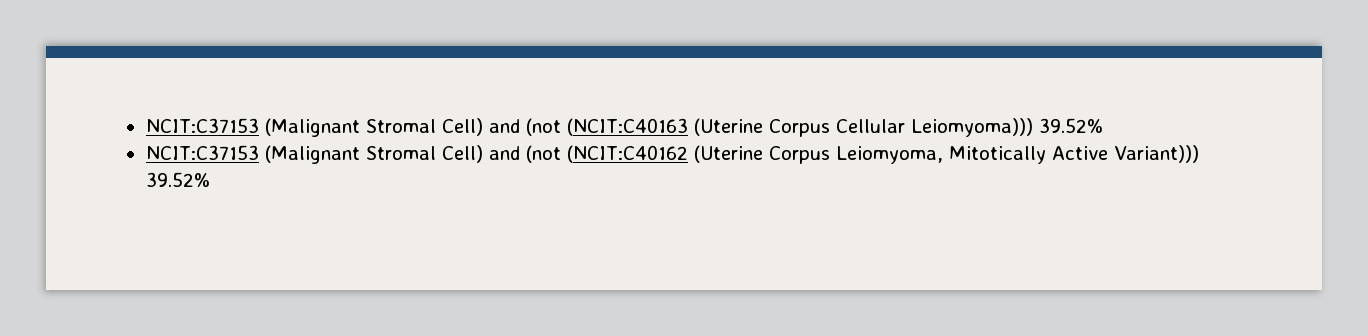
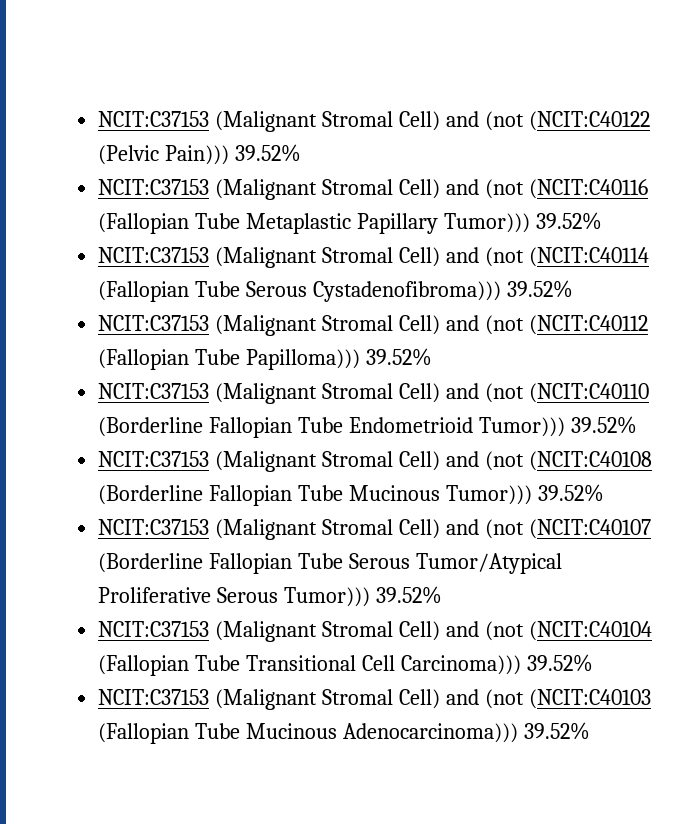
[145,118,1103,137] [145,145,1199,164] NCIT:C37153 (Malignant Stromal Cell) and (not (NCIT:C40163 (Uterine Corpus Cellular Leiomyoma))) 39.52% // NCIT:C37153 (Malignant Stromal Cell) and (not (NCIT:C40162 (Uterine Corpus Leiomyoma, Mitotically Active Variant))) -> [98,111,650,132] [98,144,302,165] [98,179,648,200] [98,212,602,234] [98,247,649,268] [98,280,573,302] [98,315,648,336] [98,348,433,370] [98,383,649,404] [98,416,637,438] [98,451,652,472] [98,484,604,506] [98,519,651,540] [98,553,562,574] [98,586,443,607] [98,621,652,642] [98,654,593,676] [98,689,651,710] [98,723,519,744] NCIT:C37153 (Malignant Stromal Cell) and (not (NCIT:C40122 (Pelvic Pain))) 39.52% // NCIT:C37153 (Malignant Stromal Cell) and (not (NCIT:C40116 (Fallopian Tube Metaplastic Papillary Tumor))) 39.52% // NCIT:C37153 (Malignant Stromal Cell) and (not (NCIT:C40114 (Fallopian Tube Serous Cystadenofibroma))) 39.52% // NCIT:C37153 (Malignant Stromal Cell) and (not (NCIT:C40112 (Fallopian Tube Papilloma))) 39.52% // NCIT:C37153 (Malignant Stromal Cell) and (not (NCIT:C40110 (Borderline Fallopian Tube Endometrioid Tumor))) 39.52% // NCIT:C37153 (Malignant Stromal Cell) and (not (NCIT:C40108 (Borderline Fallopian Tube Mucinous Tumor))) 39.52% // NCIT:C37153 (Malignant Stromal Cell) and (not (NCIT:C40107 (Borderline Fallopian Tube Serous Tumor/Atypical Proliferative Serous Tumor))) 39.52% // NCIT:C37153 (Malignant Stromal Cell) and (not (NCIT:C40104 (Fallopian Tube Transitional Cell Carcinoma))) 39.52% // NCIT:C37153 (Malignant Stromal Cell) and (not (NCIT:C40103 (Fallopian Tube Mucinous Adenocarcinoma)))

